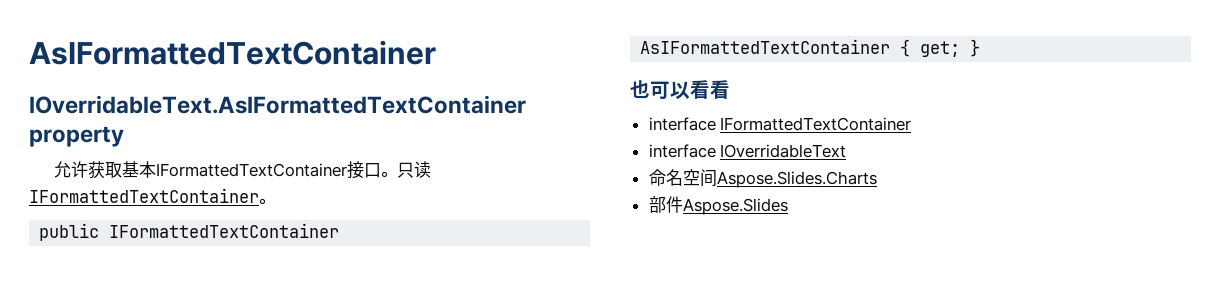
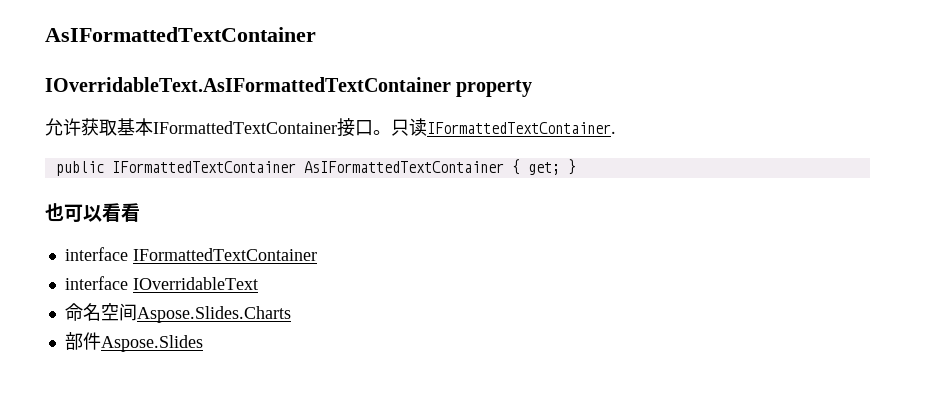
[29,188,275,204] IFormattedTextContainer。 -> [427,122,616,134] IFormattedTextContainer.

